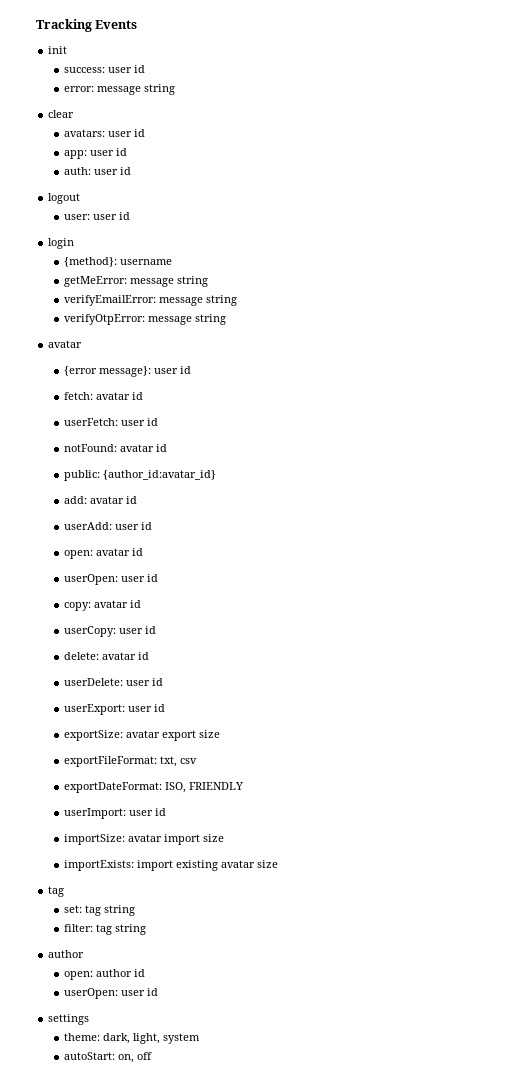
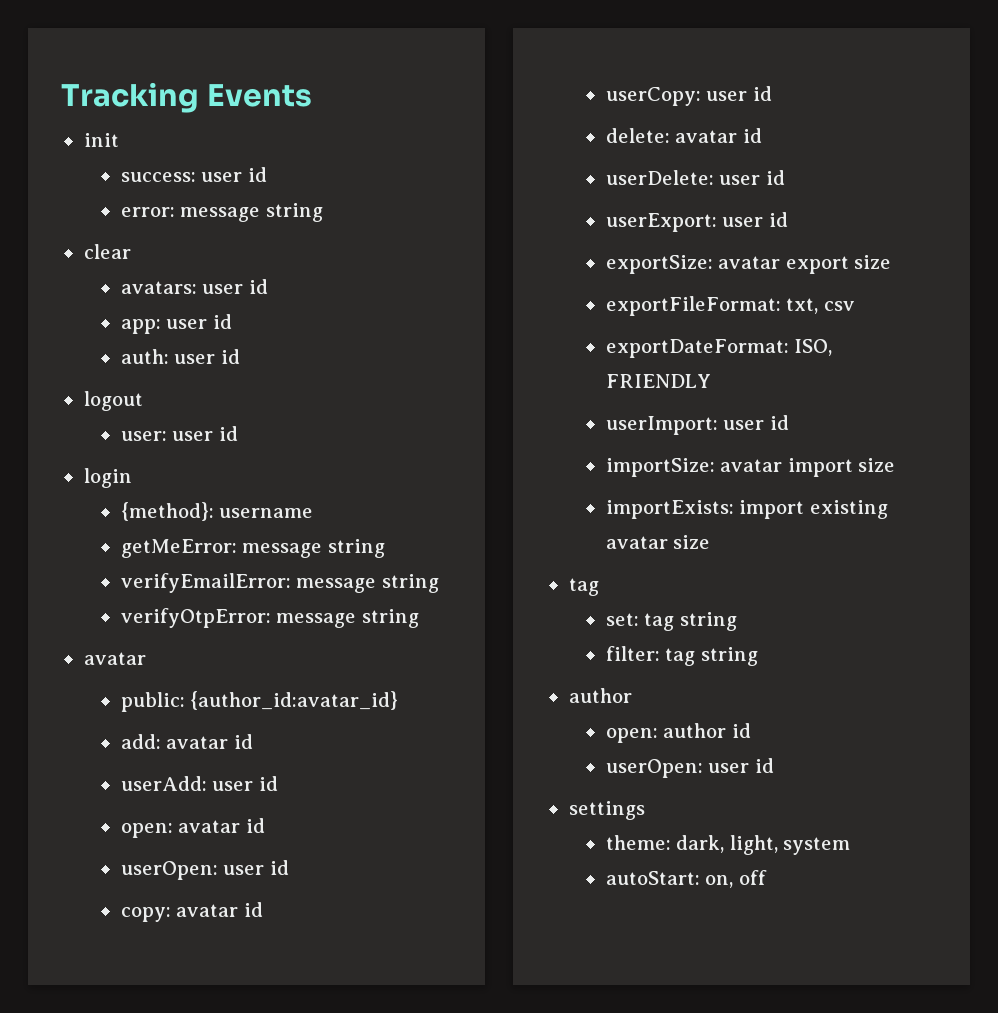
[64,366,192,377] [64,392,144,400] [64,418,159,426] [64,444,168,452] // {error message}: user id // fetch: avatar id // userFetch: user id // notFound: avatar id -> (146, 658) none

